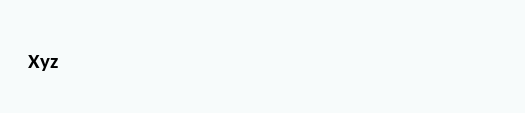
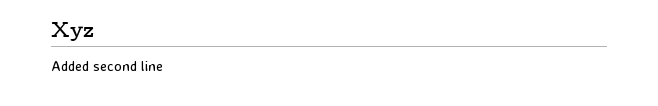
(58, 63) none -> [51,61,163,71] // Added second line

